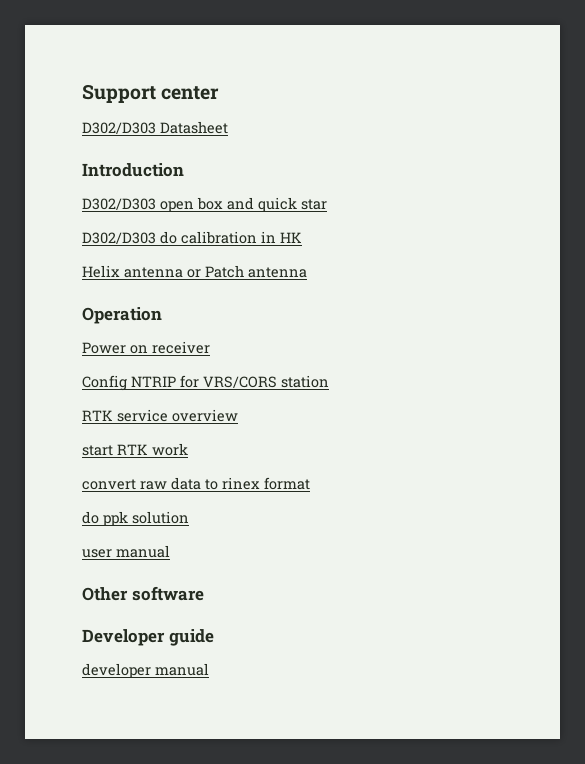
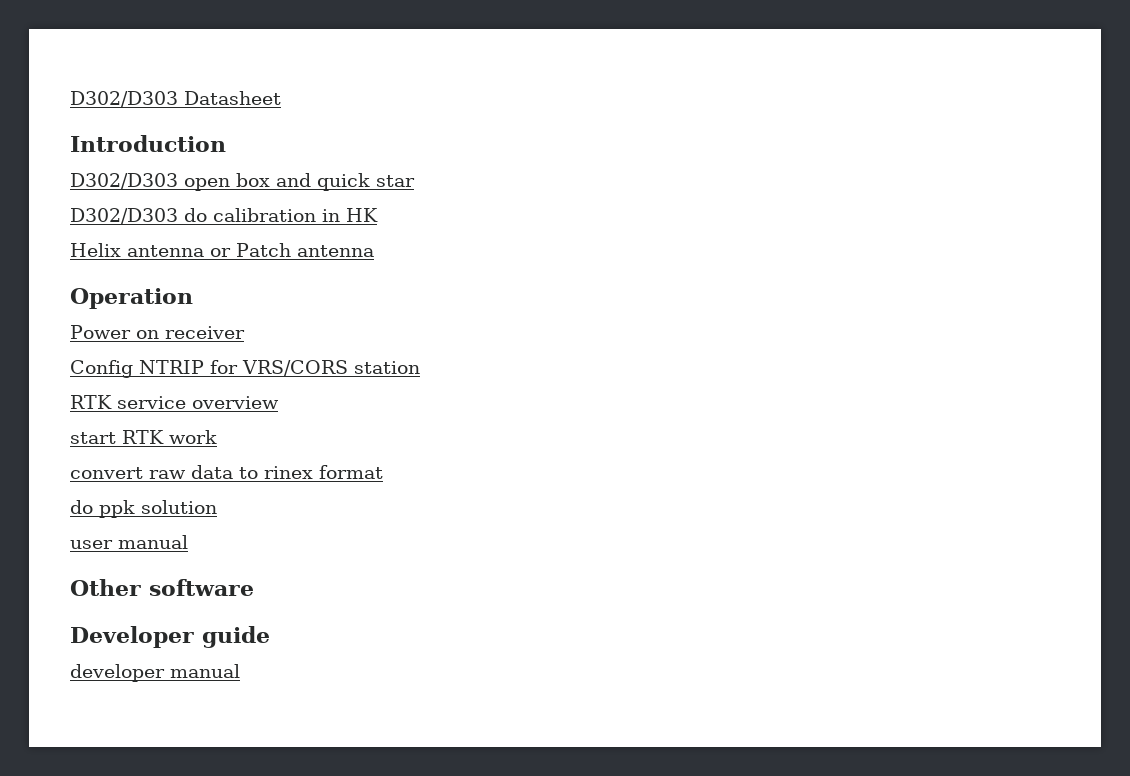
[82,84,220,103] Support center // -> (70, 99) none

